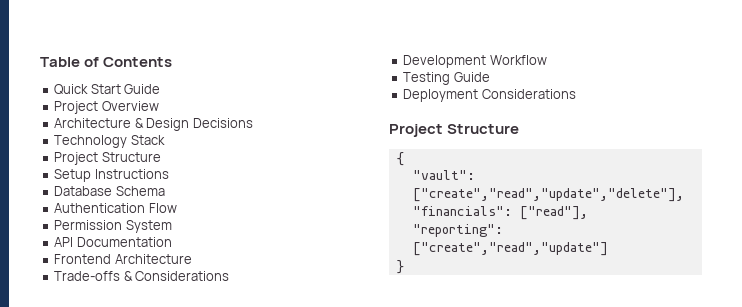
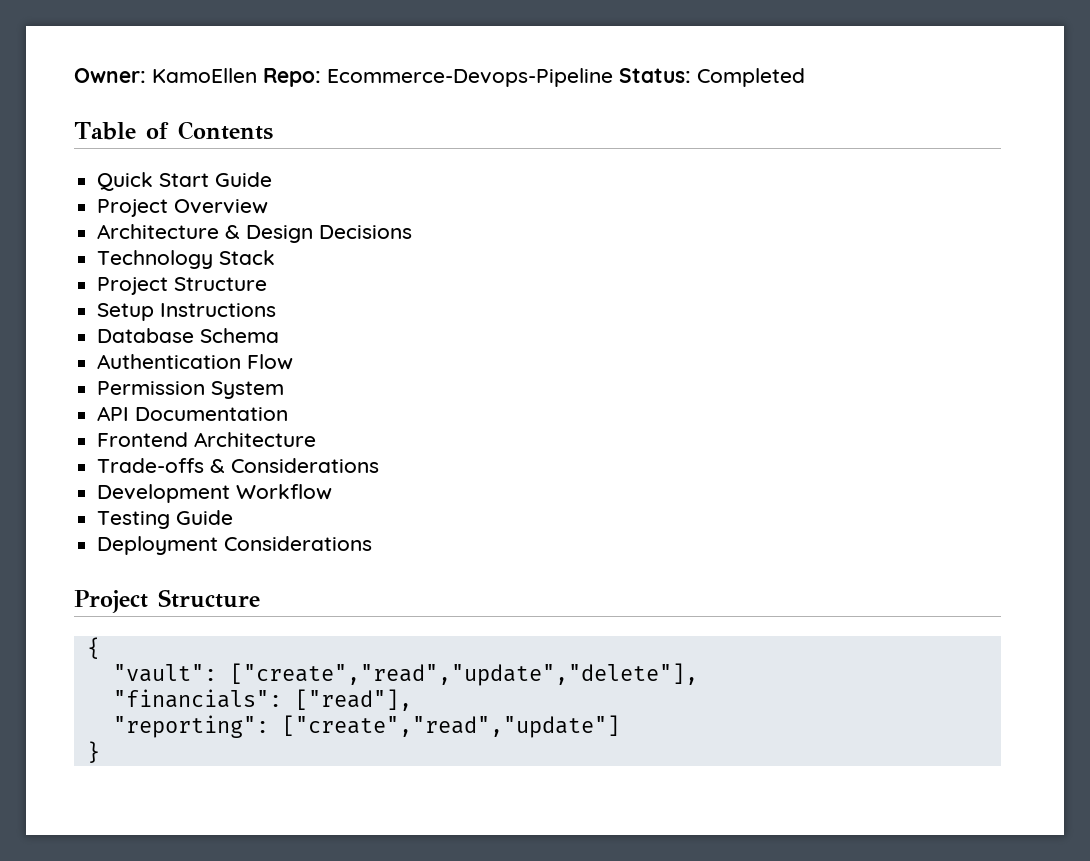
(40, 62) none -> [74,68,805,87] Owner: KamoEllen Repo: Ecommerce-Devops-Pipeline Status: Completed //

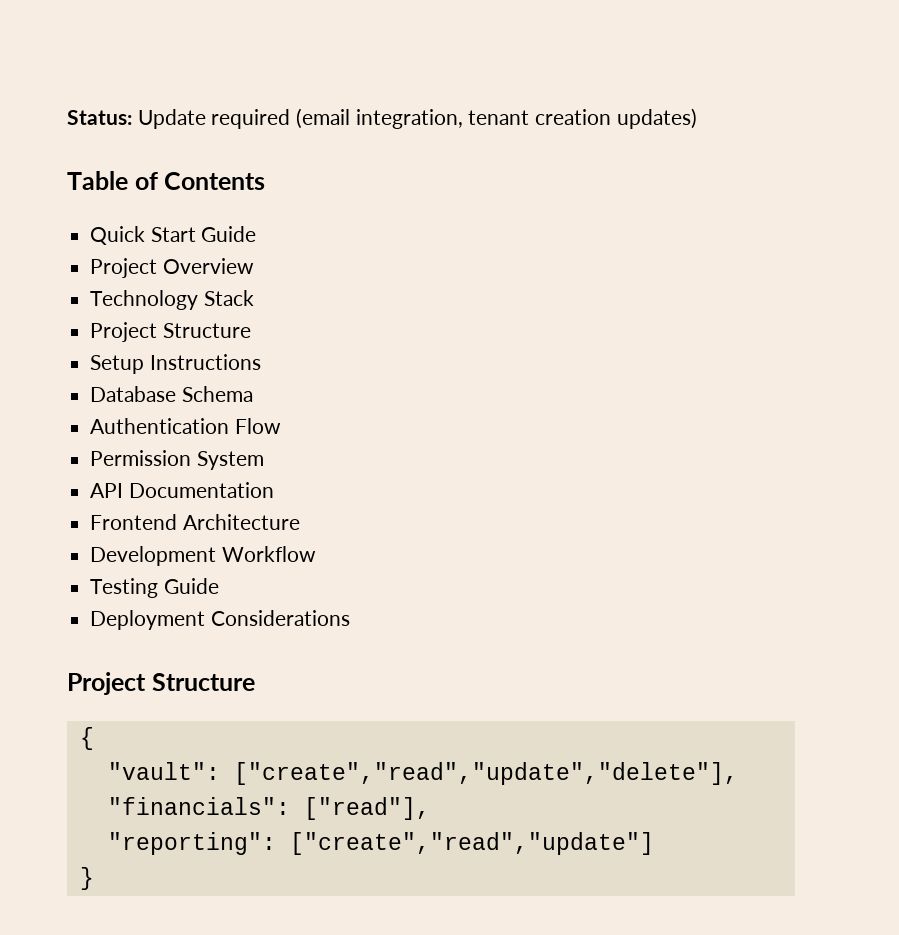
[74,68,805,87] Owner: KamoEllen Repo: Ecommerce-Devops-Pipeline Status: Completed -> [67,108,697,129] Status: Update required (email integration, tenant creation updates)
[97,224,413,243] // Architecture & Design Decisions -> (254, 266) none
[97,458,380,473] // Trade-offs & Considerations -> (300, 522) none

